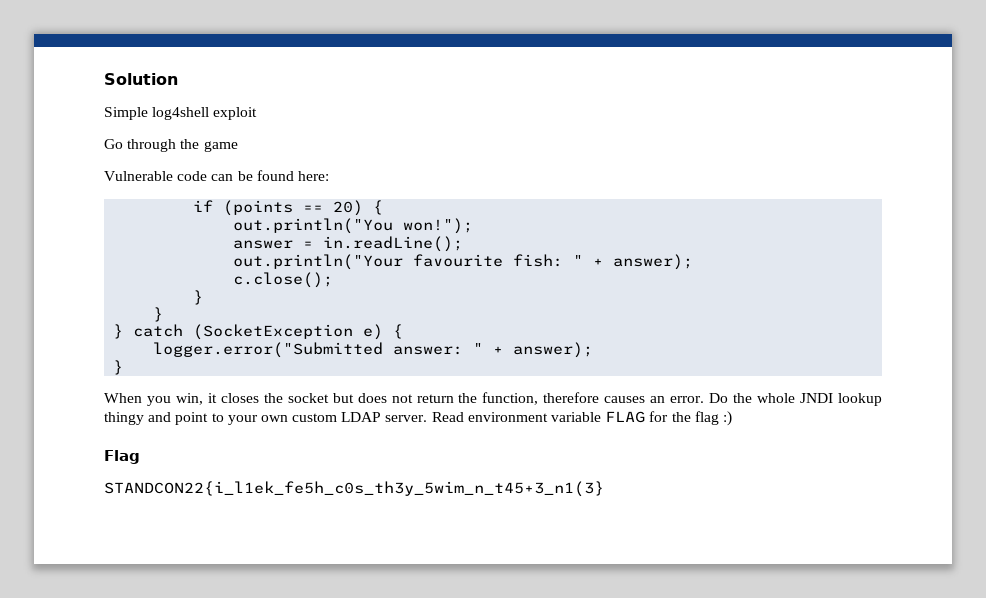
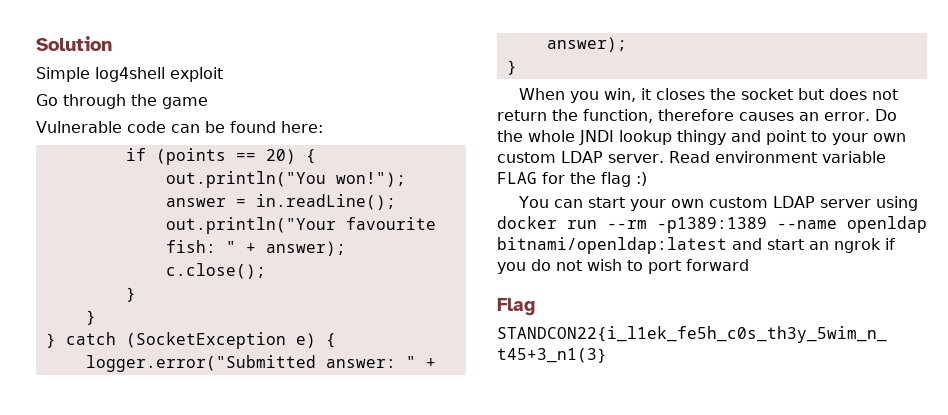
(732, 418) none -> [517,196,918,211] [497,216,927,233] [497,237,895,254] [497,259,749,274] // You can start your own custom LDAP server using docker run --rm -p1389:1389 --name openldap bitnami/openldap:latest and start an ngrok if you do not wish to port forward

